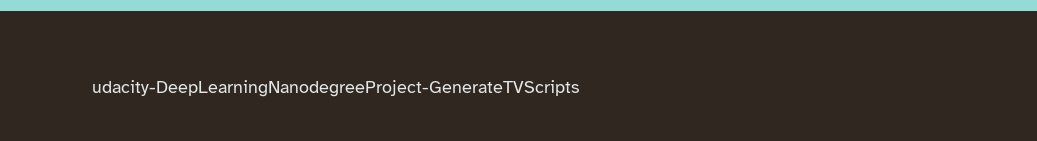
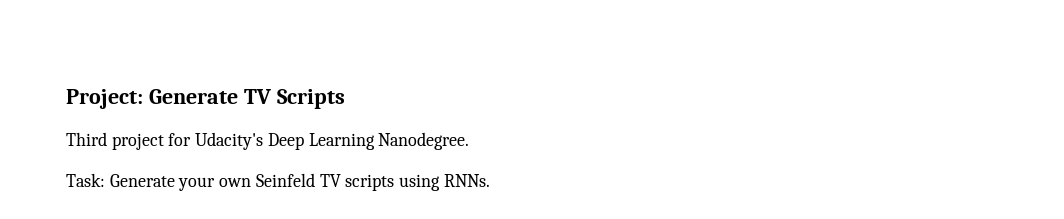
[92,80,579,97] udacity-DeepLearningNanodegreeProject-GenerateTVScripts -> [66,89,345,109] [66,132,470,150] [66,173,490,191] Project: Generate TV Scripts // Third project for Udacity's Deep Learning Nanodegree. // Task: Generate your own Seinfeld TV scripts using RNNs.

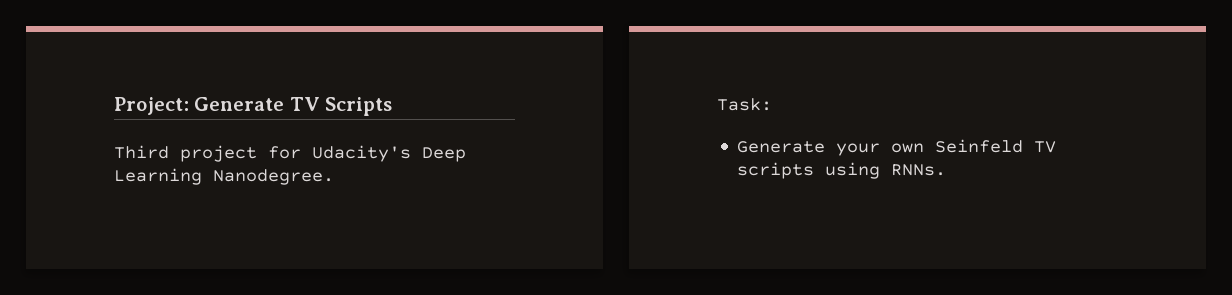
(105, 180) none -> (772, 104) //

